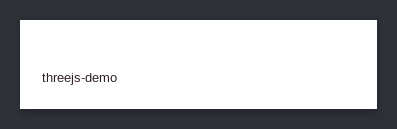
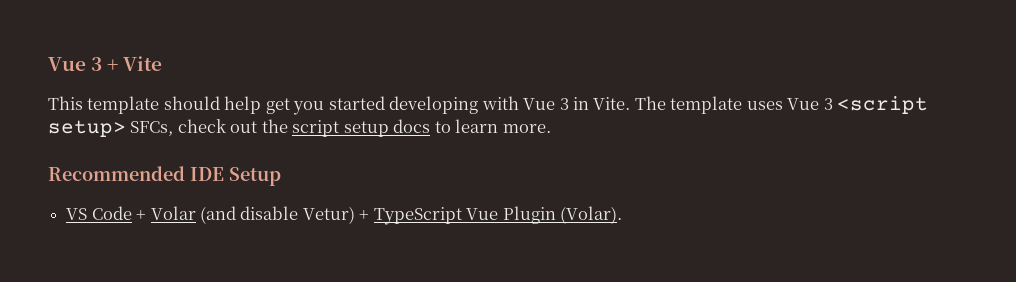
[42,73,117,85] threejs-demo -> [48,56,163,71] [48,96,929,115] [48,119,551,137] [48,166,281,186] [66,206,623,225] Vue 3 + Vite // This template should help get you started developing with Vue 3 in Vite. The template uses Vue 3 <script setup> SFCs, check out the script setup docs to learn more. // Recommended IDE Setup // VS Code + Volar (and disable Vetur) + TypeScript Vue Plugin (Volar).

